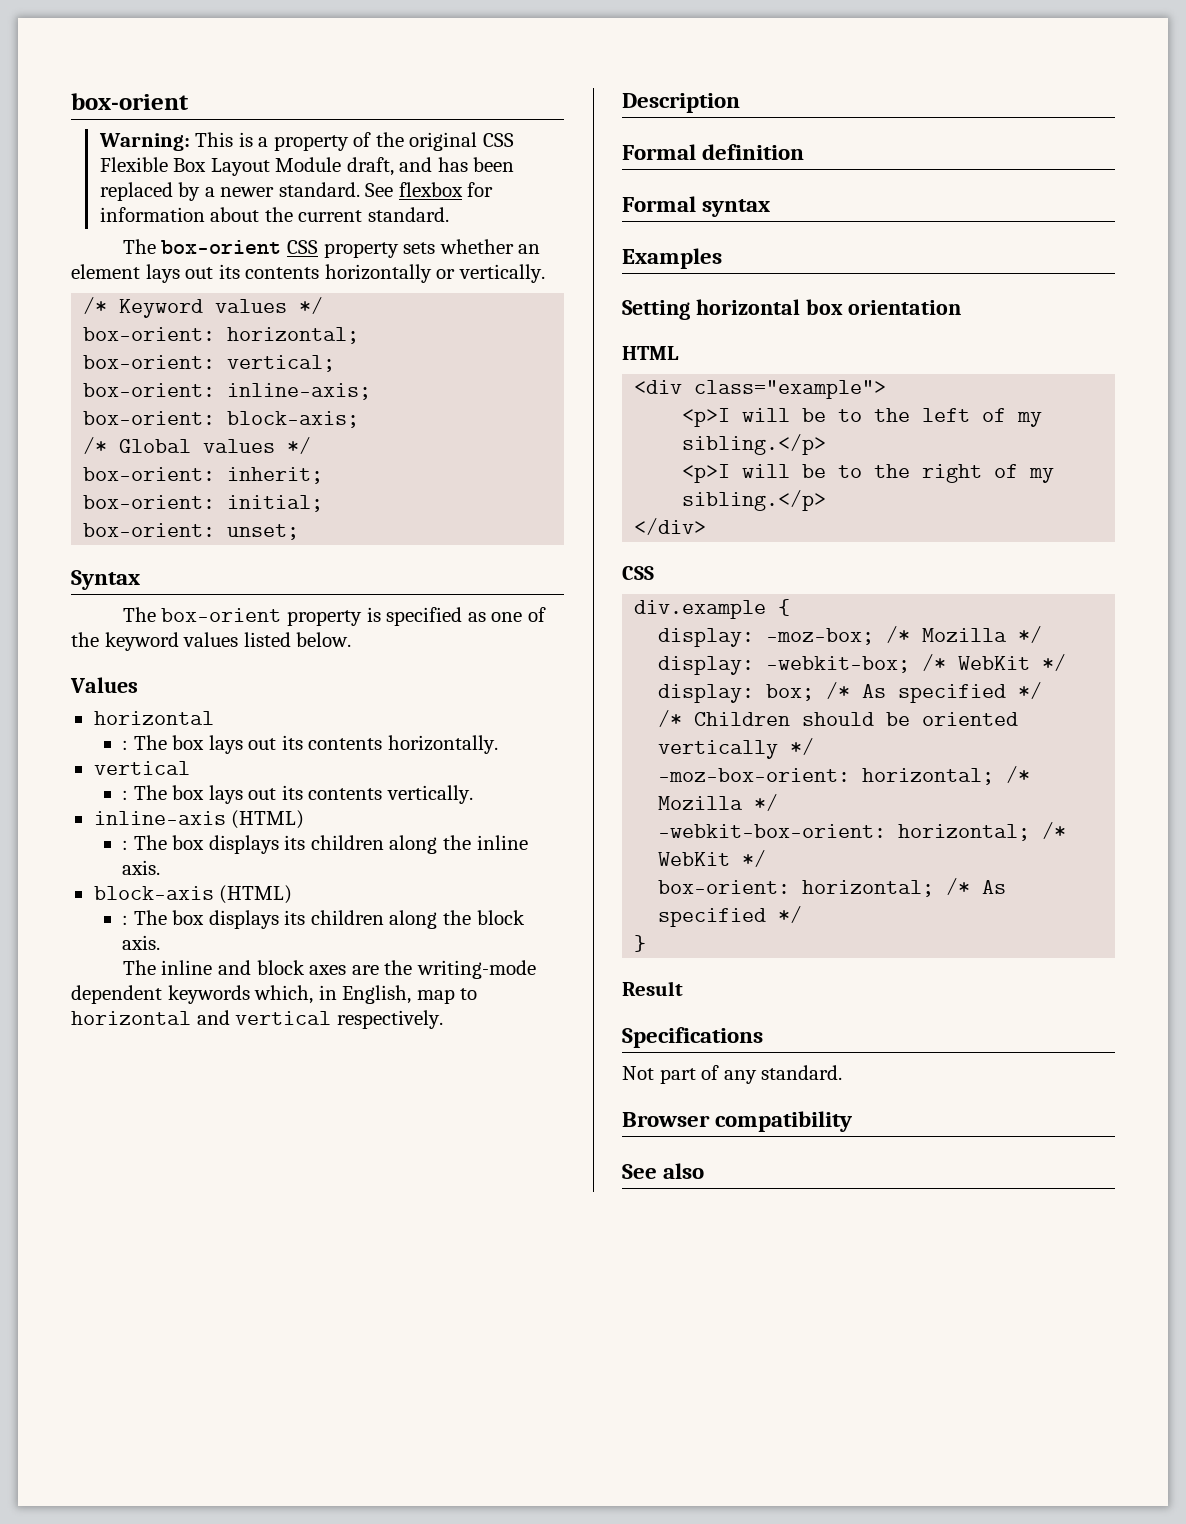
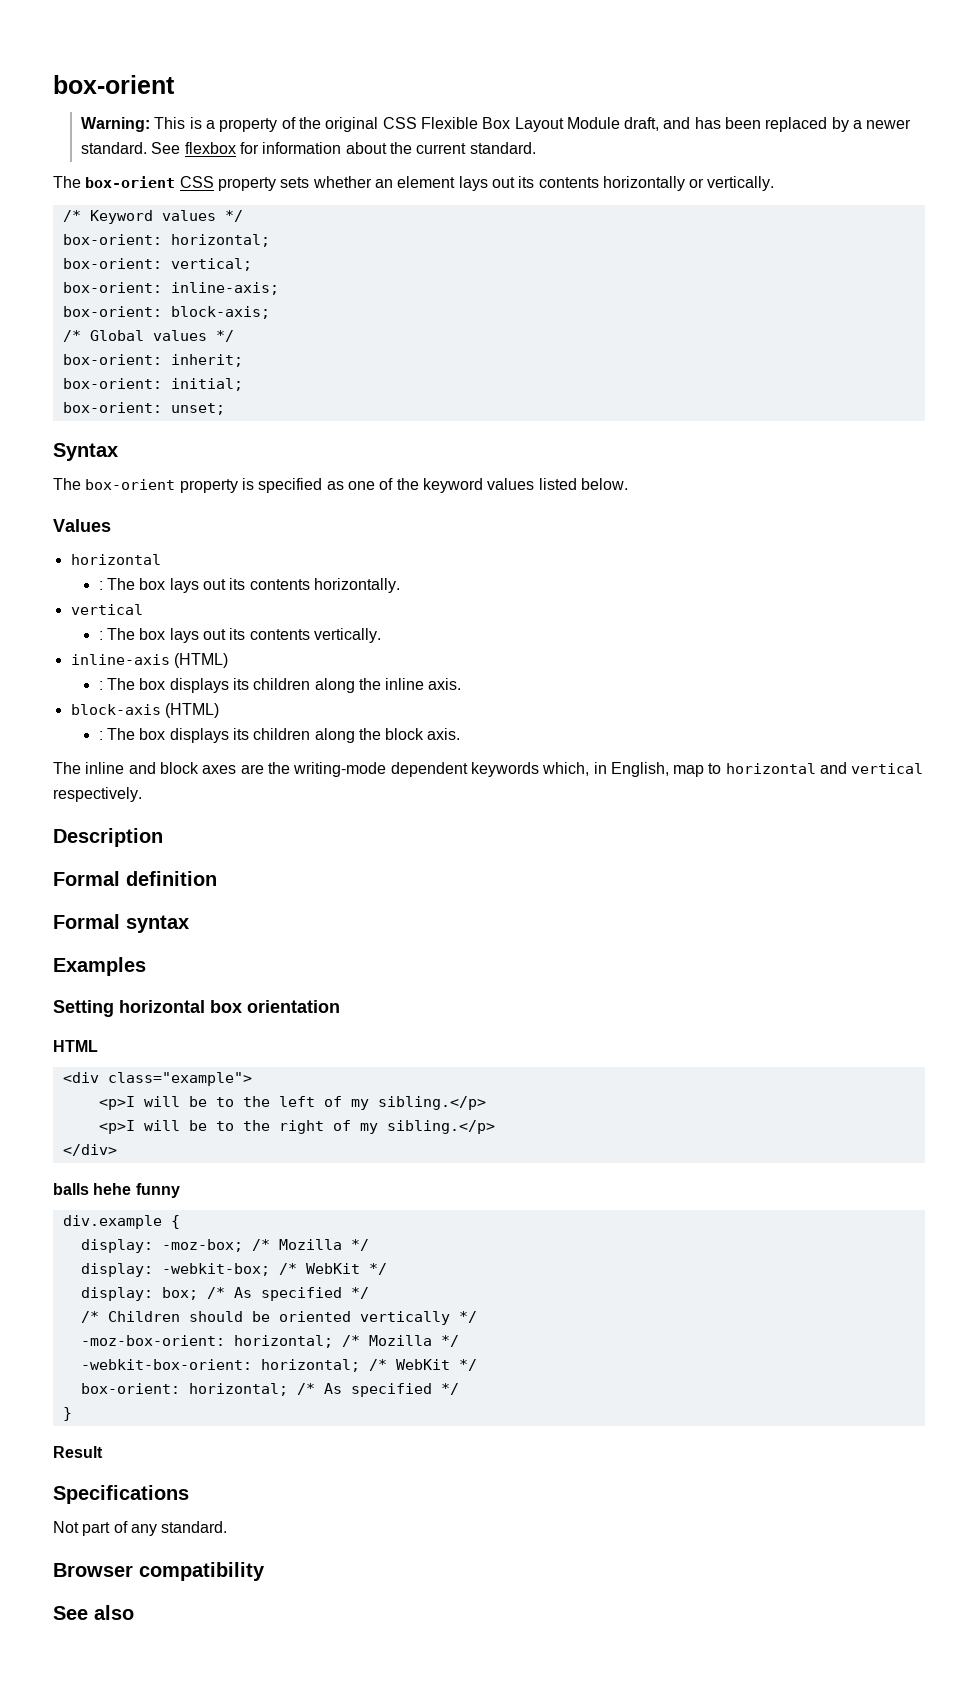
[622,566,654,580] CSS -> [53,1183,180,1198] balls hehe funny

